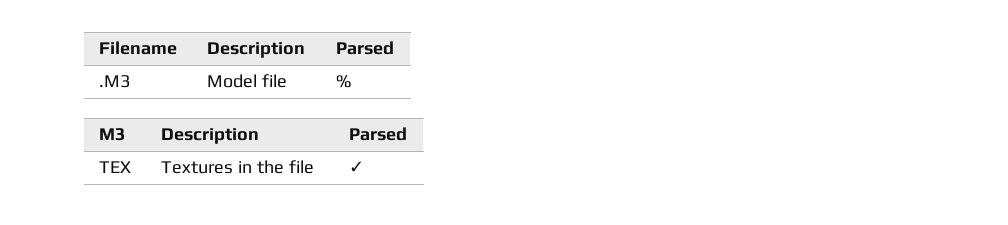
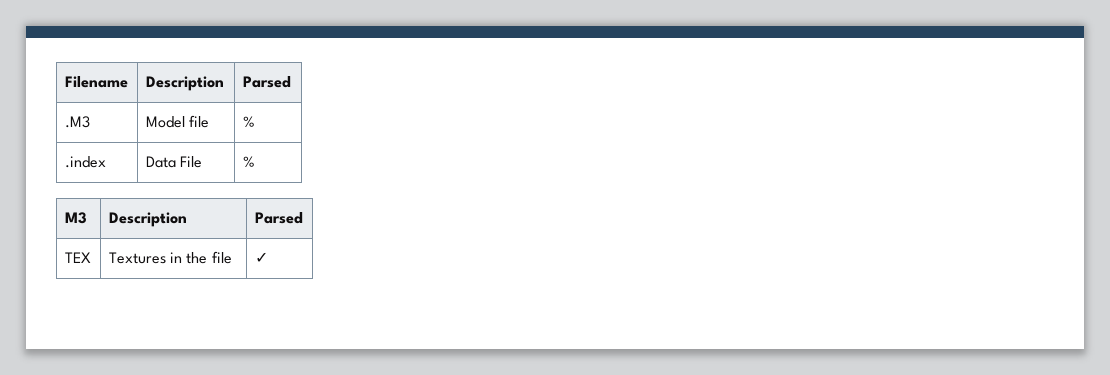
(351, 81) none -> [64,156,106,168] [145,156,203,168] [242,156,255,167] // .index | Data File | %

